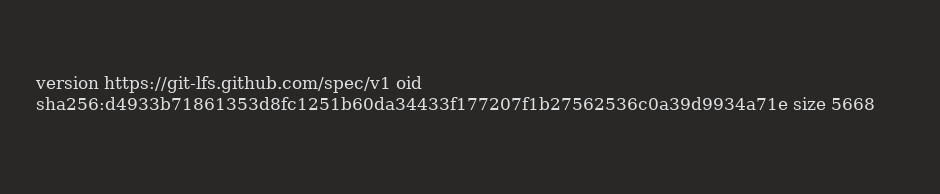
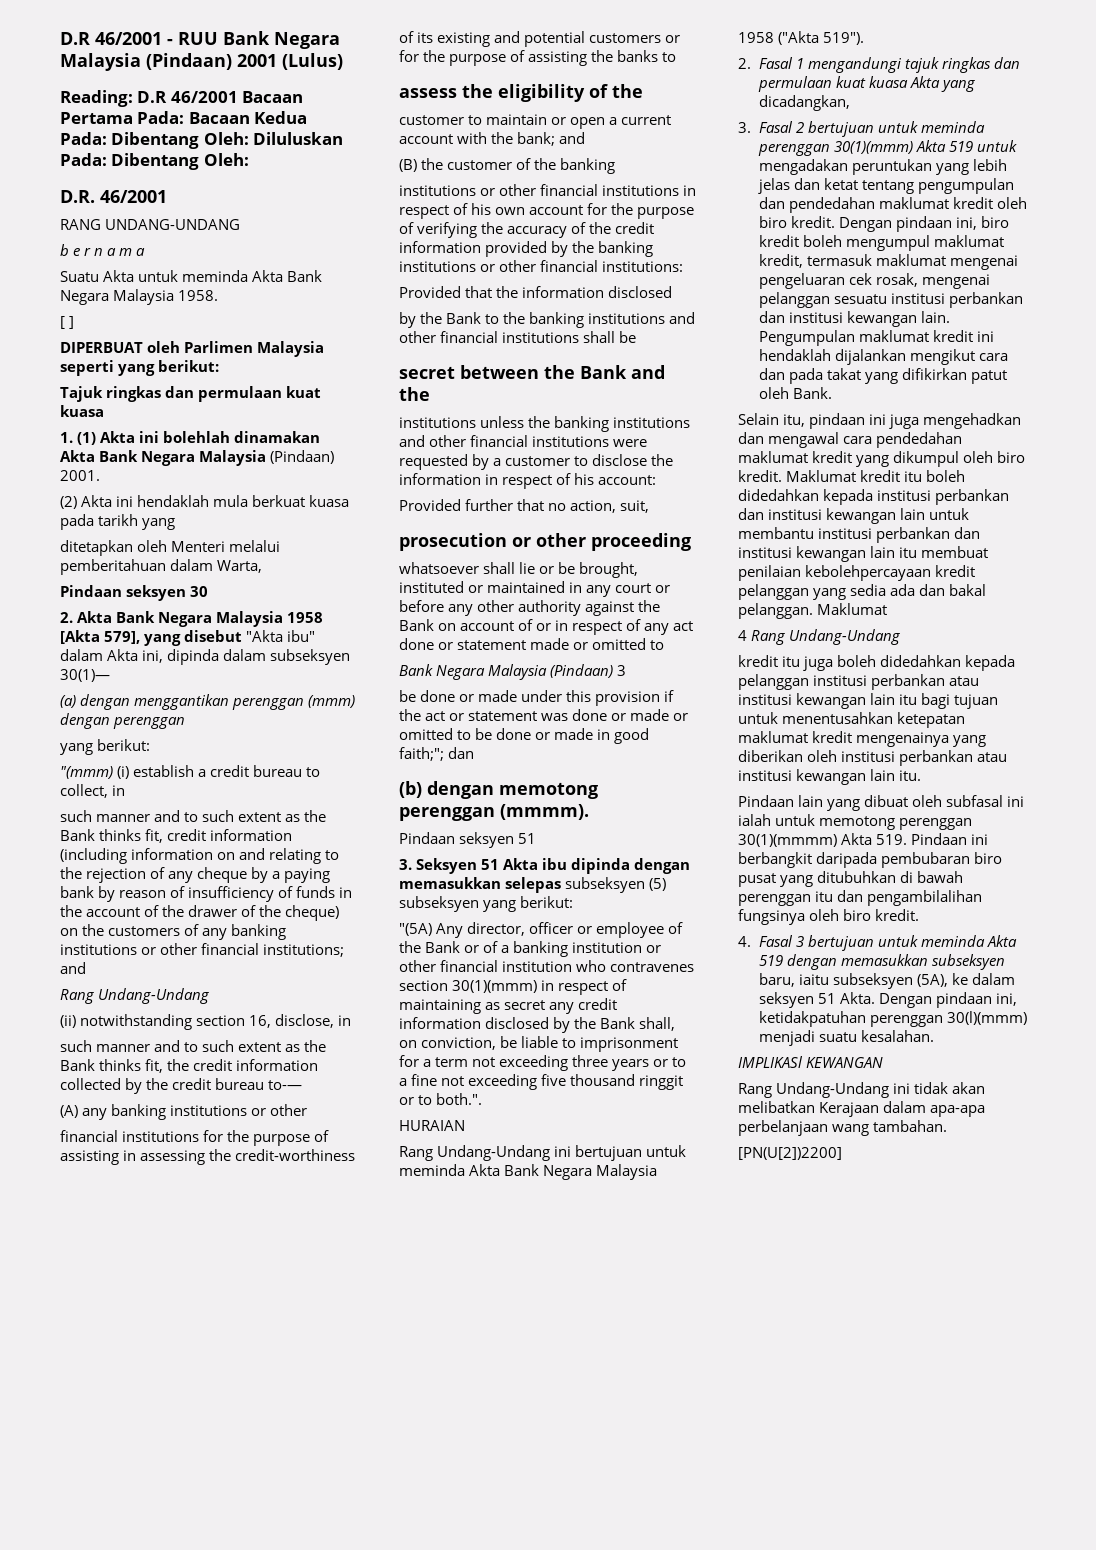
[35,76,422,93] [36,97,875,110] version https://git-lfs.github.com/spec/v1 oid sha256:d4933b71861353d8fc1251b60da34433f177207f1b27562536c0a39d9934a71e size 5668 -> [60,31,340,49] [60,53,343,71] [60,90,304,107] [60,111,308,124] [60,132,344,149] [60,153,249,170] [60,190,167,203] [60,219,241,230] [60,244,146,256] [60,270,323,282] [60,289,219,305] [60,316,75,329] [60,341,325,357] [60,360,220,376] [60,386,322,402] [60,405,104,417] [60,431,321,445] [60,450,335,466] [60,470,100,481] [60,495,350,509] [60,514,176,530] [60,540,281,556] [60,559,263,575] [60,585,209,601] [60,611,324,627] [60,630,316,646] [60,649,351,665] [60,669,110,682] [60,694,356,710] [60,713,186,729] [60,739,151,755] [60,765,321,779] [60,784,126,798] [60,810,327,822] [60,829,293,843] [60,848,340,864] [60,867,331,883] [60,886,353,902] [60,905,340,921] [60,924,287,940] [60,943,345,957] [60,962,86,974] [60,988,211,1004] [60,1014,352,1030] [60,1040,327,1052] [60,1059,319,1073] [60,1078,303,1094] [60,1104,308,1120] [60,1130,330,1146] [60,1149,356,1165] [399,31,681,47] [399,50,677,66] [399,84,643,102] [399,114,672,129] [399,132,586,146] [399,158,616,174] [399,184,697,196] [399,203,695,219] [399,222,655,238] [399,241,654,257] [399,260,684,272] [399,286,673,298] [399,312,696,328] [399,331,637,343] [399,365,665,379] [399,387,430,401] [399,416,691,432] [399,435,648,447] [399,454,674,470] [399,473,657,489] [399,499,650,513] [399,533,691,551] [399,562,639,578] [399,581,671,597] [399,600,661,616] [399,619,694,635] [399,638,665,650] [399,664,627,680] [399,690,675,706] [399,709,689,721] [399,728,650,744] [399,747,475,761] [399,781,598,799] [399,804,589,821] [399,832,537,848] [399,858,691,874] [399,877,667,893] [399,896,574,912] [399,922,684,938] [399,941,662,957] [399,960,695,972] [399,979,628,995] [399,998,618,1014] [399,1017,676,1033] [399,1036,679,1052] [399,1055,687,1071] [399,1074,684,1090] [399,1093,483,1105] [399,1120,465,1131] [399,1145,687,1161] [399,1164,658,1180] [738,31,865,45] [738,57,1020,73] [757,76,976,92] [758,95,850,111] [738,121,985,137] [757,140,1017,156] [758,159,1007,175] [757,178,1014,194] [758,197,1027,213] [758,216,1009,232] [758,235,1004,251] [758,254,1018,270] [758,273,990,289] [758,292,1023,308] [758,311,950,327] [758,330,994,346] [758,349,1008,365] [758,368,1007,384] [758,387,832,399] [738,413,1022,429] [738,432,963,448] [738,451,1026,467] [738,470,966,482] [738,489,1010,505] [738,508,970,524] [738,527,981,543] [738,546,989,562] [738,565,976,581] [738,584,987,600] [738,603,888,619] [738,629,902,645] [738,655,1016,671] [738,674,980,690] [738,693,999,709] [738,712,966,728] [738,731,987,747] [738,750,1008,766] [738,769,922,785] [738,795,1025,811] [738,814,973,830] [738,833,989,847] [738,852,1003,868] [738,871,964,887] [738,890,983,906] [738,909,920,925] [738,935,1017,951] [758,954,1005,970] [758,973,1015,989] [758,992,1017,1008] [758,1011,1027,1027] [758,1030,934,1046] [738,1056,884,1068] [738,1082,986,1098] [738,1101,986,1117] [738,1120,948,1136] [738,1147,842,1160] D.R 46/2001 - RUU Bank Negara Malaysia (Pindaan) 2001 (Lulus) // Reading: D.R 46/2001 Bacaan Pertama Pada: Bacaan Kedua Pada: Dibentang Oleh: Diluluskan Pada: Dibentang Oleh: // D.R. 46/2001 // RANG UNDANG-UNDANG // b e r n a m a // Suatu Akta untuk meminda Akta Bank Negara Malaysia 1958. // [ ] // DIPERBUAT oleh Parlimen Malaysia seperti yang berikut: // Tajuk ringkas dan permulaan kuat kuasa // 1. (1) Akta ini bolehlah dinamakan Akta Bank Negara Malaysia (Pindaan) 2001. // (2) Akta ini hendaklah mula berkuat kuasa pada tarikh yang // ditetapkan oleh Menteri melalui pemberitahuan dalam Warta, // Pindaan seksyen 30 // 2. Akta Bank Negara Malaysia 1958 [Akta 579], yang disebut "Akta ibu" dalam Akta ini, dipinda dalam subseksyen 30(1)— // (a) dengan menggantikan perenggan (mmm) dengan perenggan // yang berikut: // "(mmm) (i) establish a credit bureau to collect, in // such manner and to such extent as the Bank thinks fit, credit information (including information on and relating to the rejection of any cheque by a paying bank by reason of insufficiency of funds in the account of the drawer of the cheque) on the customers of any banking institutions or other financial institutions; and // Rang Undang-Undang // (ii) notwithstanding section 16, disclose, in // such manner and to such extent as the Bank thinks fit, the credit information collected by the credit bureau to-— // (A) any banking institutions or other // financial institutions for the purpose of assisting in assessing the credit-worthiness of its existing and potential customers or for the purpose of assisting the banks to // assess the eligibility of the // customer to maintain or open a current account with the bank; and // (B) the customer of the banking // institutions or other financial institutions in respect of his own account for the purpose of verifying the accuracy of the credit information provided by the banking institutions or other financial institutions: // Provided that the information disclosed // by the Bank to the banking institutions and other financial institutions shall be // secret between the Bank and the // institutions unless the banking institutions and other financial institutions were requested by a customer to disclose the information in respect of his account: // Provided further that no action, suit, // prosecution or other proceeding // whatsoever shall lie or be brought, instituted or maintained in any court or before any other authority against the Bank on account of or in respect of any act done or statement made or omitted to // Bank Negara Malaysia (Pindaan) 3 // be done or made under this provision if the act or statement was done or made or omitted to be done or made in good faith;"; dan // (b) dengan memotong perenggan (mmmm). // Pindaan seksyen 51 // 3. Seksyen 51 Akta ibu dipinda dengan memasukkan selepas subseksyen (5) subseksyen yang berikut: // "(5A) Any director, officer or employee of the Bank or of a banking institution or other financial institution who contravenes section 30(1)(mmm) in respect of maintaining as secret any credit information disclosed by the Bank shall, on conviction, be liable to imprisonment for a term not exceeding three years or to a fine not exceeding five thousand ringgit or to both.". // HURAIAN // Rang Undang-Undang ini bertujuan untuk meminda Akta Bank Negara Malaysia 1958 ("Akta 519"). // 2. Fasal 1 mengandungi tajuk ringkas dan permulaan kuat kuasa Akta yang dicadangkan, // 3. Fasal 2 bertujuan untuk meminda perenggan 30(1)(mmm) Akta 519 untuk mengadakan peruntukan yang lebih jelas dan ketat tentang pengumpulan dan pendedahan maklumat kredit oleh biro kredit. Dengan pindaan ini, biro kredit boleh mengumpul maklumat kredit, termasuk maklumat mengenai pengeluaran cek rosak, mengenai pelanggan sesuatu institusi perbankan dan institusi kewangan lain. Pengumpulan maklumat kredit ini hendaklah dijalankan mengikut cara dan pada takat yang difikirkan patut oleh Bank. // Selain itu, pindaan ini juga mengehadkan dan mengawal cara pendedahan maklumat kredit yang dikumpul oleh biro kredit. Maklumat kredit itu boleh didedahkan kepada institusi perbankan dan institusi kewangan lain untuk membantu institusi perbankan dan institusi kewangan lain itu membuat penilaian kebolehpercayaan kredit pelanggan yang sedia ada dan bakal pelanggan. Maklumat // 4 Rang Undang-Undang // kredit itu juga boleh didedahkan kepada pelanggan institusi perbankan atau institusi kewangan lain itu bagi tujuan untuk menentusahkan ketepatan maklumat kredit mengenainya yang diberikan oleh institusi perbankan atau institusi kewangan lain itu. // Pindaan lain yang dibuat oleh subfasal ini ialah untuk memotong perenggan 30(1)(mmmm) Akta 519. Pindaan ini berbangkit daripada pembubaran biro pusat yang ditubuhkan di bawah perenggan itu dan pengambilalihan fungsinya oleh biro kredit. // 4. Fasal 3 bertujuan untuk meminda Akta 519 dengan memasukkan subseksyen baru, iaitu subseksyen (5A), ke dalam seksyen 51 Akta. Dengan pindaan ini, ketidakpatuhan perenggan 30(l)(mmm) menjadi suatu kesalahan. // IMPLIKASl KEWANGAN // Rang Undang-Undang ini tidak akan melibatkan Kerajaan dalam apa-apa perbelanjaan wang tambahan. // [PN(U[2])2200]

